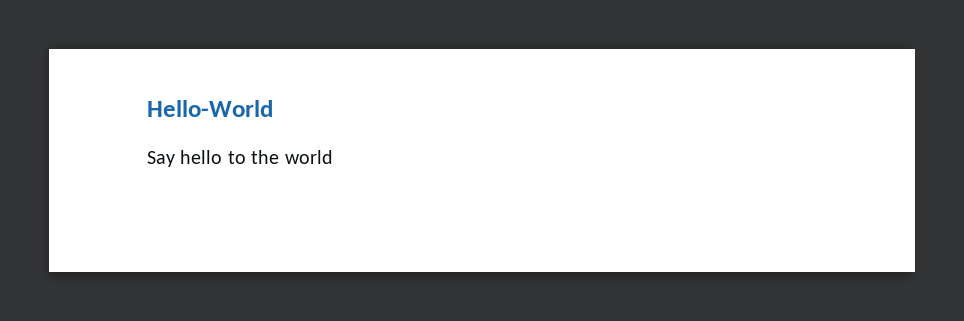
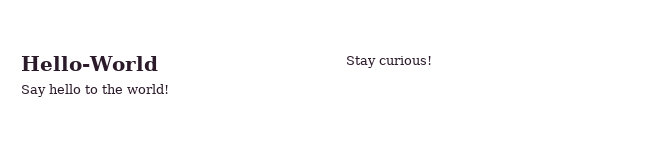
[284,150,333,164] world -> [127,84,169,94] [346,56,432,68] world! // Stay curious!

